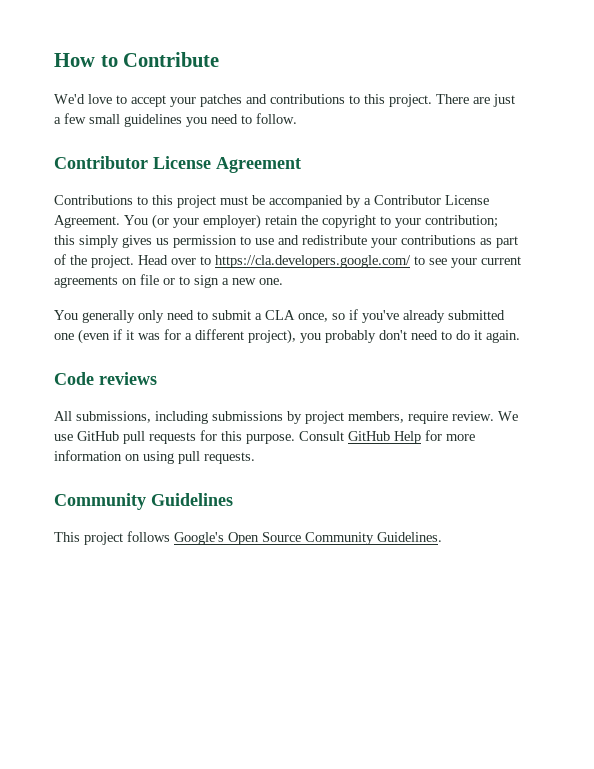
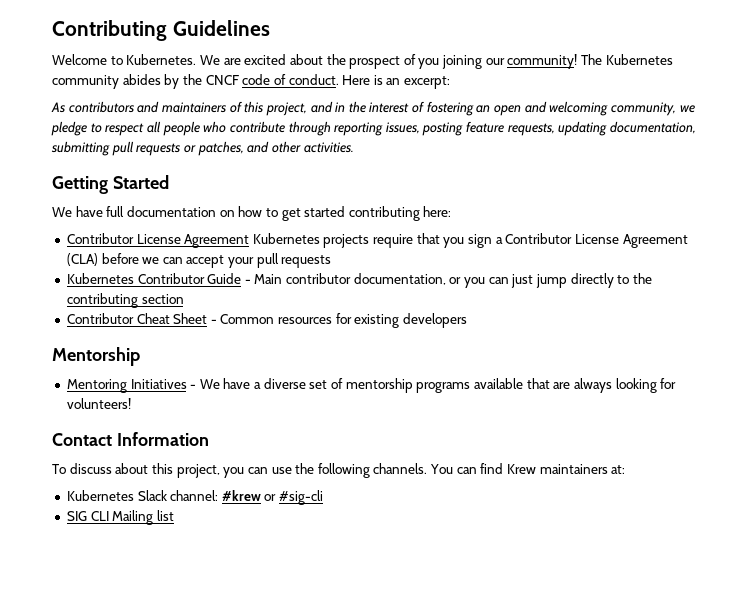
[54,52,220,67] [54,94,515,107] [54,113,297,127] [54,156,301,173] [54,195,489,208] [54,214,498,229] [54,235,518,248] [54,254,521,268] [54,274,283,288] [54,309,505,323] [54,329,520,344] [54,372,157,385] [54,411,518,424] [54,430,475,444] [54,450,255,464] [54,493,233,510] [54,531,442,545] How to Contribute // We'd love to accept your patches and contributions to this project. There are just a few small guidelines you need to follow. // Contributor License Agreement // Contributions to this project must be accompanied by a Contributor License Agreement. You (or your employer) retain the copyright to your contribution; this simply gives us permission to use and redistribute your contributions as part of the project. Head over to https://cla.developers.google.com/ to see your current agreements on file or to sign a new one. // You generally only need to submit a CLA once, so if you've already submitted one (even if it was for a different project), you probably don't need to do it again. // Code reviews // All submissions, including submissions by project members, require review. We use GitHub pull requests for this purpose. Consult GitHub Help for more information on using pull requests. // Community Guidelines // This project follows Google's Open Source Community Guidelines. -> [52,20,270,41] [52,54,673,69] [52,74,451,89] [51,101,695,116] [51,121,697,136] [51,141,354,156] [52,175,169,194] [52,206,452,221] [66,233,688,248] [66,253,332,268] [66,273,652,288] [66,293,184,308] [66,313,468,328] [52,347,140,366] [66,378,677,393] [66,398,131,409] [52,432,209,446] [52,463,626,478] [66,490,324,505] [66,510,174,525] Contributing Guidelines // Welcome to Kubernetes. We are excited about the prospect of you joining our community! The Kubernetes community abides by the CNCF code of conduct. Here is an excerpt: // As contributors and maintainers of this project, and in the interest of fostering an open and welcoming community, we pledge to respect all people who contribute through reporting issues, posting feature requests, updating documentation, submitting pull requests or patches, and other activities. // Getting Started // We have full documentation on how to get started contributing here: // Contributor License Agreement Kubernetes projects require that you sign a Contributor License Agreement (CLA) before we can accept your pull requests // Kubernetes Contributor Guide - Main contributor documentation, or you can just jump directly to the contributing section // Contributor Cheat Sheet - Common resources for existing developers // Mentorship // Mentoring Initiatives - We have a diverse set of mentorship programs available that are always looking for volunteers! // Contact Information // To discuss about this project, you can use the following channels. You can find Krew maintainers at: // Kubernetes Slack channel: #krew or #sig-cli // SIG CLI Mailing list

